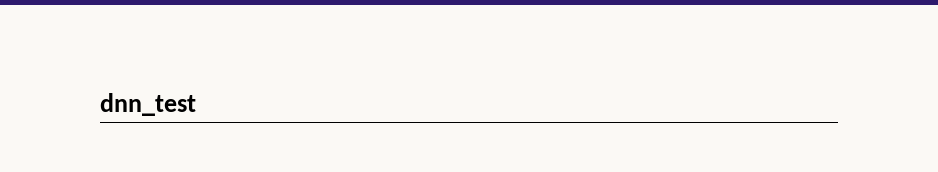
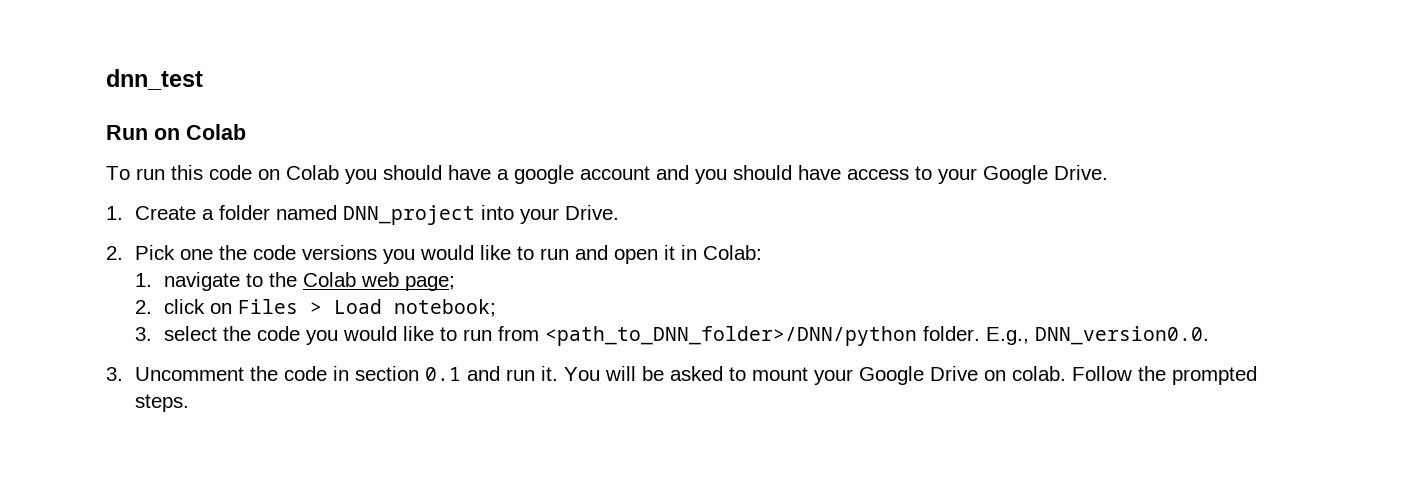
(196, 104) none -> [106,124,246,140] [106,165,1108,184] [106,205,620,225] [106,245,763,264] [135,272,456,291] [135,299,497,317] [135,326,1210,346] [106,366,1258,385] [135,394,190,412] // Run on Colab // To run this code on Colab you should have a google account and you should have access to your Google Drive. // 1. Create a folder named DNN_project into your Drive. // 2. Pick one the code versions you would like to run and open it in Colab: // 1. navigate to the Colab web page; // 2. click on Files > Load notebook; // 3. select the code you would like to run from <path_to_DNN_folder>/DNN/python folder. E.g., DNN_version0.0. // 3. Uncomment the code in section 0.1 and run it. You will be asked to mount your Google Drive on colab. Follow the prompted steps.

